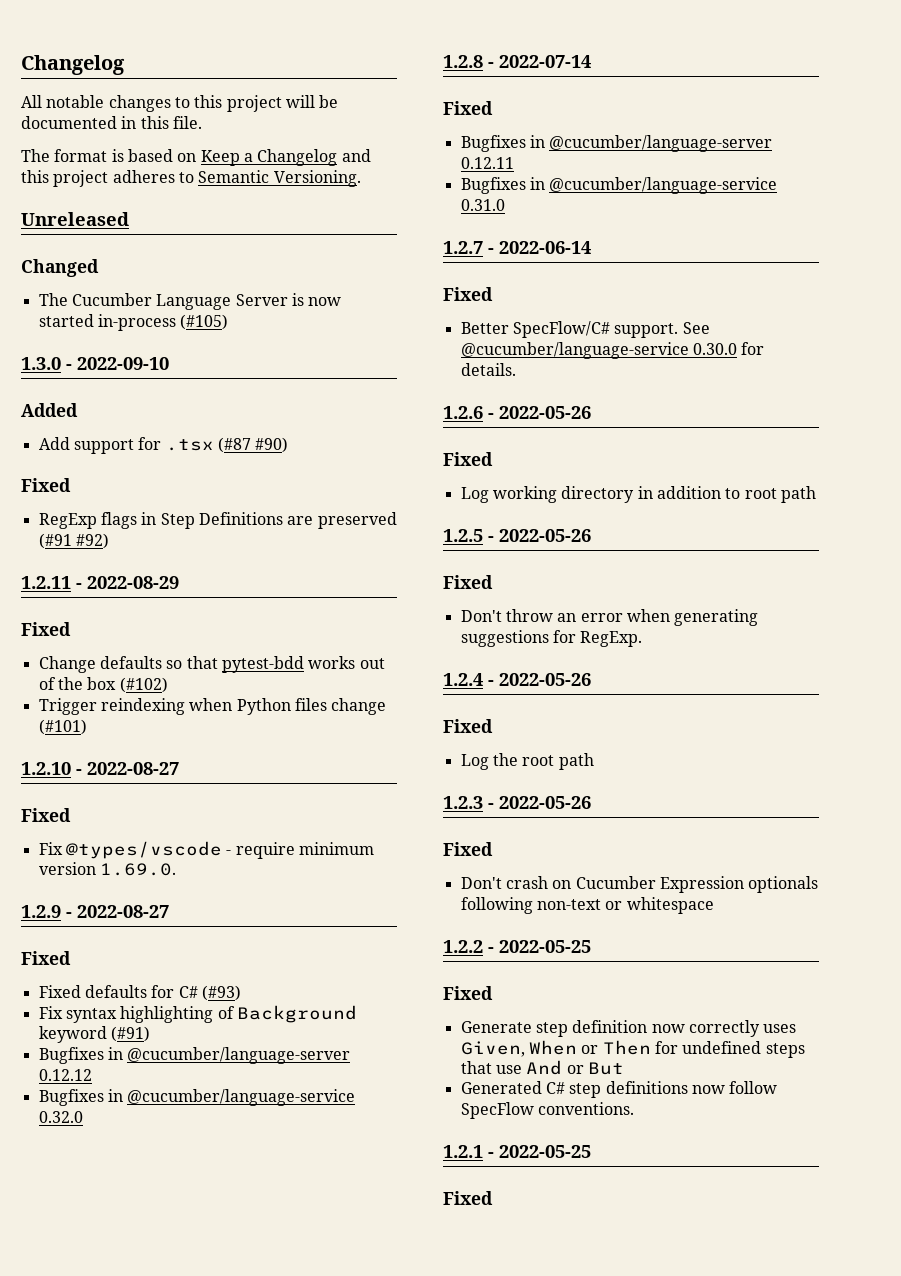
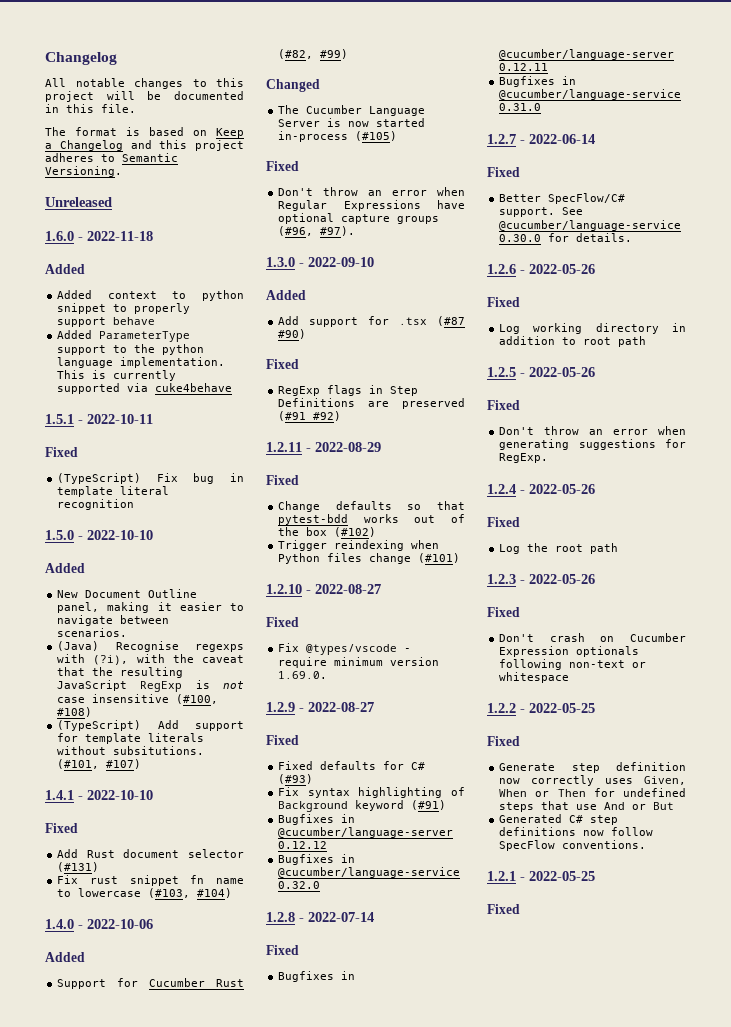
(129, 219) none -> [45,231,153,241] [45,264,85,274] [57,290,244,301] [57,303,191,314] [57,317,156,327] [57,330,191,342] [57,344,205,355] [57,357,226,368] [57,370,177,381] [57,383,233,394] [45,414,153,424] [45,447,78,457] [57,473,244,484] [57,486,170,497] [57,499,135,510] [45,530,153,540] [45,563,85,573] [57,589,198,598] [57,602,244,613] [57,615,170,626] [57,628,128,637] [57,641,244,652] [57,654,244,665] [57,667,184,678] [57,680,244,692] [57,694,219,704] [57,707,93,717] [57,720,244,731] [57,733,205,744] [57,746,205,755] [57,759,142,769] [45,790,153,800] [45,823,78,833] [57,849,244,858] [57,862,100,872] [57,875,244,886] [57,888,233,898] [45,919,153,929] [45,952,85,962] [57,978,244,989] [278,49,349,59] // 1.6.0 - 2022-11-18 // Added // Added context to python snippet to properly support behave // Added ParameterType support to the python language implementation. This is currently supported via cuke4behave // 1.5.1 - 2022-10-11 // Fixed // (TypeScript) Fix bug in template literal recognition // 1.5.0 - 2022-10-10 // Added // New Document Outline panel, making it easier to navigate between scenarios. // (Java) Recognise regexps with (?i), with the caveat that the resulting JavaScript RegExp is not case insensitive (#100, #108) // (TypeScript) Add support for template literals without subsitutions. (#101, #107) // 1.4.1 - 2022-10-10 // Fixed // Add Rust document selector (#131) // Fix rust snippet fn name to lowercase (#103, #104) // 1.4.0 - 2022-10-06 // Added // Support for Cucumber Rust (#82, #99)
(229, 322) none -> [266,161,299,171] [278,187,465,196] [278,200,465,211] [278,213,440,224] [278,226,356,236] // Fixed // Don't throw an error when Regular Expressions have optional capture groups (#96, #97).

